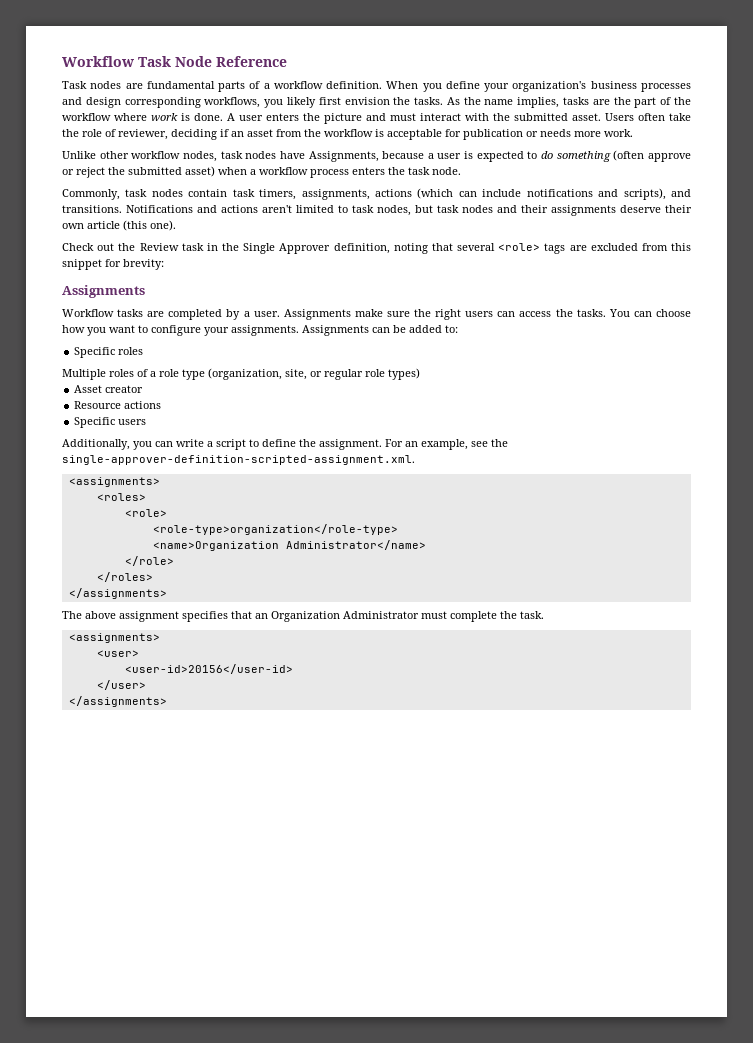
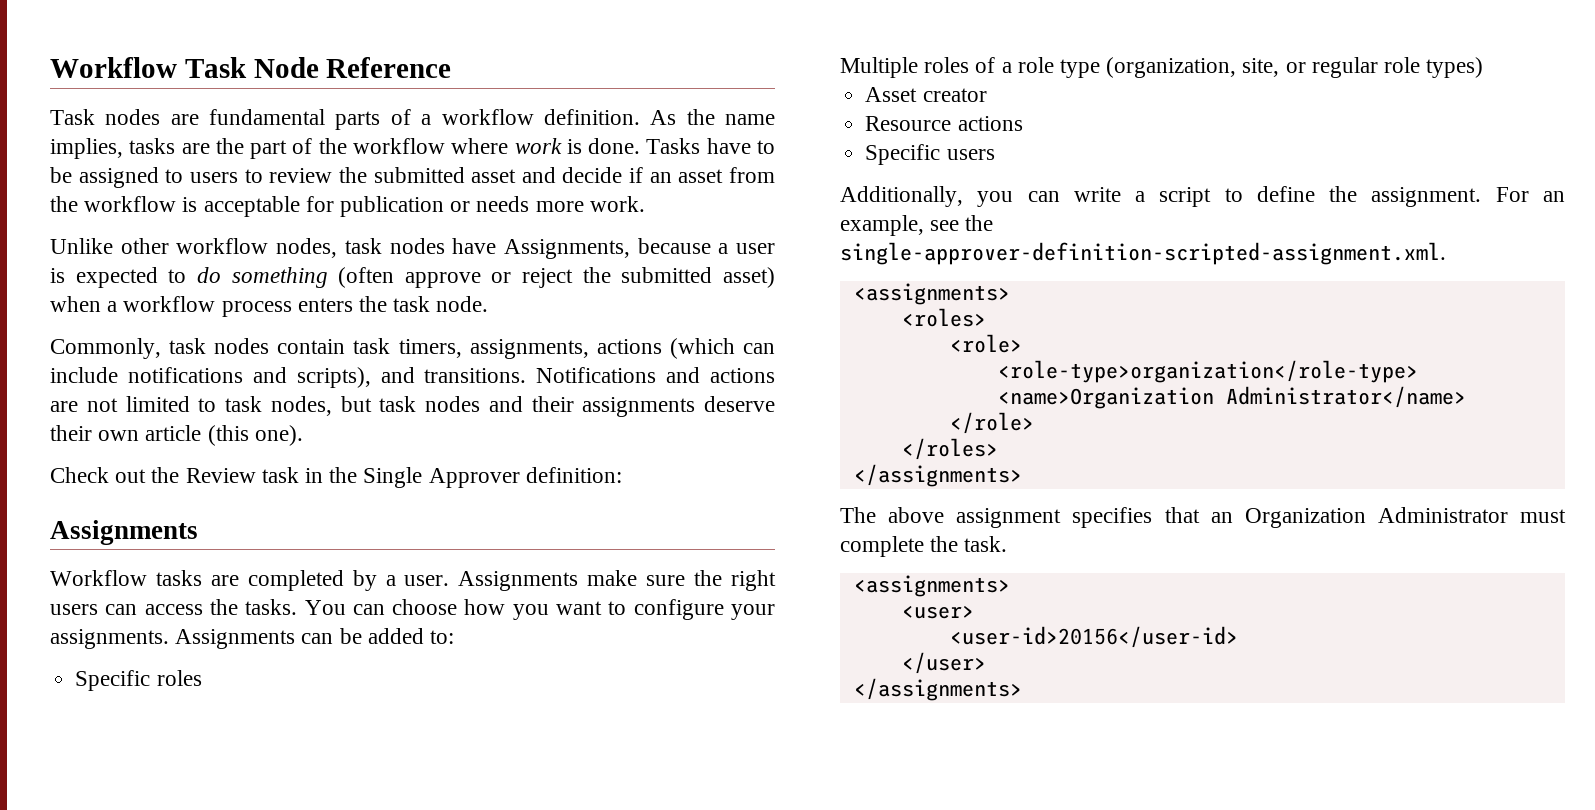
[386,81,691,92] [62,97,444,108] When you define your organization's business processes and design corresponding workflows, you likely first envision the tasks. -> (640, 117) none
[227,113,691,124] [62,129,217,140] A user enters the picture and must interact with the submitted asset. Users often take the role of reviewer, deciding -> [646,138,776,154] [50,167,623,188] Tasks have to be assigned to users to review the submitted asset and decide
[262,205,292,213] aren't -> [50,398,118,412] are not
[333,243,691,254] [62,259,164,270] definition, noting that several <role> tags are excluded from this snippet for brevity: -> [525,467,622,483] definition:

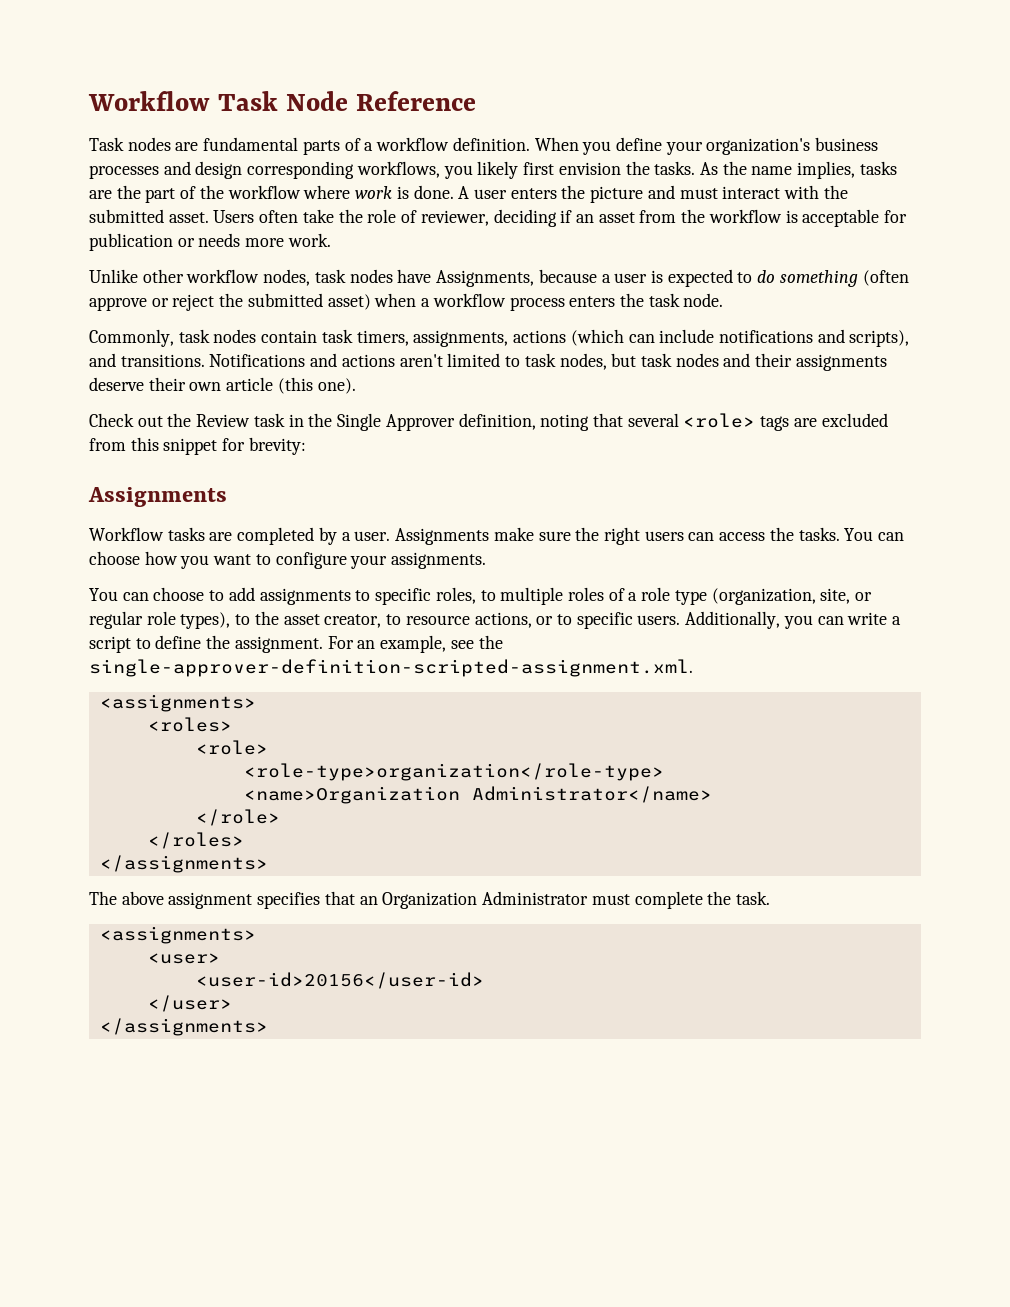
(640, 117) none -> [534,137,879,155] [89,161,696,179] When you define your organization's business processes and design corresponding workflows, you likely first envision the tasks.
[646,138,776,154] [50,167,623,188] Tasks have to be assigned to users to review the submitted asset and decide -> [458,185,848,203] [89,209,557,227] A user enters the picture and must interact with the submitted asset. Users often take the role of reviewer, deciding
[50,398,118,412] are not -> [399,354,443,367] aren't
[525,467,622,483] definition: -> [458,413,888,431] [89,437,306,455] definition, noting that several <role> tags are excluded from this snippet for brevity:
[175,628,455,649] [75,670,202,691] [840,57,918,78] Assignments can be added to: // Specific roles // Multiple -> [89,587,564,605] // You can choose to add assignments to specific roles, to multiple
[1426,57,1484,78] [865,87,987,102] [865,116,1023,131] [865,144,995,165] types) // Asset creator // Resource actions // Specific users // -> [180,611,681,629] types), to the asset creator, to resource actions, or to specific users.

